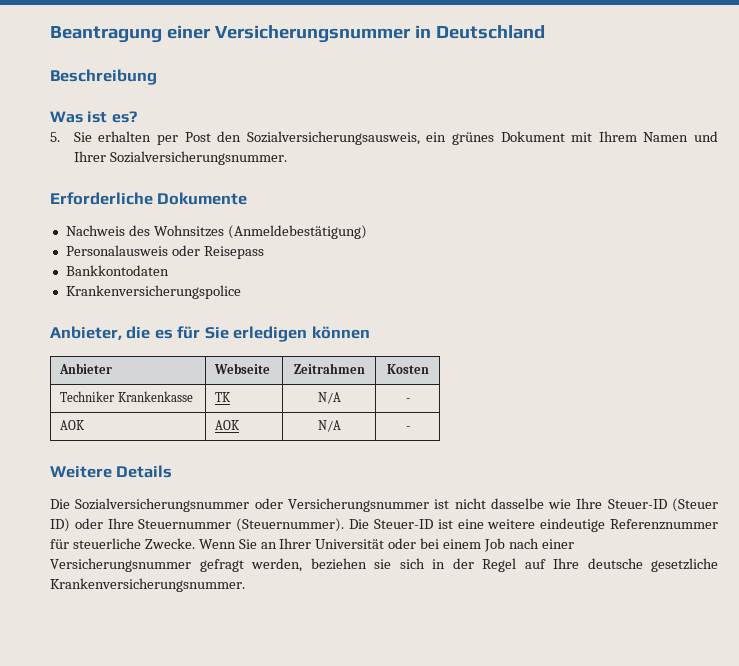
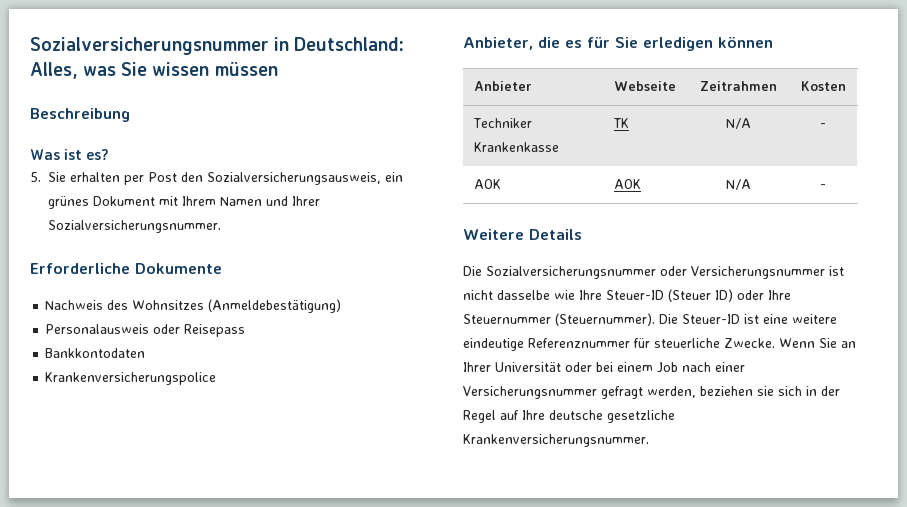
[50,25,545,43] Beantragung einer Versicherungsnummer in Deutschland -> [30,37,405,55] [30,62,278,79] Sozialversicherungsnummer in Deutschland: Alles, was Sie wissen müssen

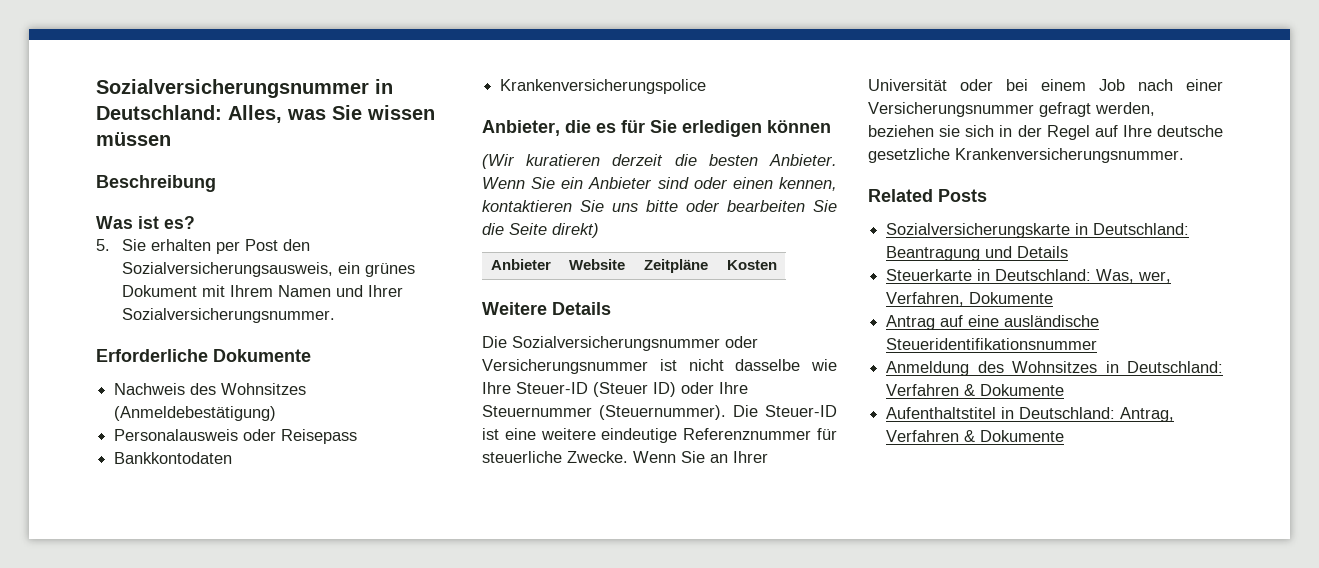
(773, 42) none -> [482,154,837,169] [482,177,837,191] [482,200,837,212] [482,223,599,238] // (Wir kuratieren derzeit die besten Anbieter. Wenn Sie ein Anbieter sind oder einen kennen, kontaktieren Sie uns bitte oder bearbeiten Sie die Seite direkt)
[614,81,677,91] [700,81,777,91] Webseite | Zeitrahmen -> [568,259,625,270] [644,259,708,273] Website | Zeitpläne
[473,118,533,128] [474,142,560,152] [613,118,630,128] [726,118,751,129] [820,123,826,128] [474,179,502,189] [614,179,642,189] [726,179,751,190] [820,184,826,189] // Techniker Krankenkasse | TK | N/A | - // AOK | AOK | N/A | - -> (777, 265) none
(649, 440) none -> [868,189,987,202] [886,223,1190,238] [886,246,1069,261] [886,269,1172,283] [886,292,1054,306] [886,315,1100,330] [886,338,1098,350] [886,361,1223,376] [886,384,1065,396] [886,407,1175,422] [886,430,1065,442] // Related Posts // Sozialversicherungskarte in Deutschland: Beantragung und Details // Steuerkarte in Deutschland: Was, wer, Verfahren, Dokumente // Antrag auf eine ausländische Steueridentifikationsnummer // Anmeldung des Wohnsitzes in Deutschland: Verfahren & Dokumente // Aufenthaltstitel in Deutschland: Antrag, Verfahren & Dokumente

